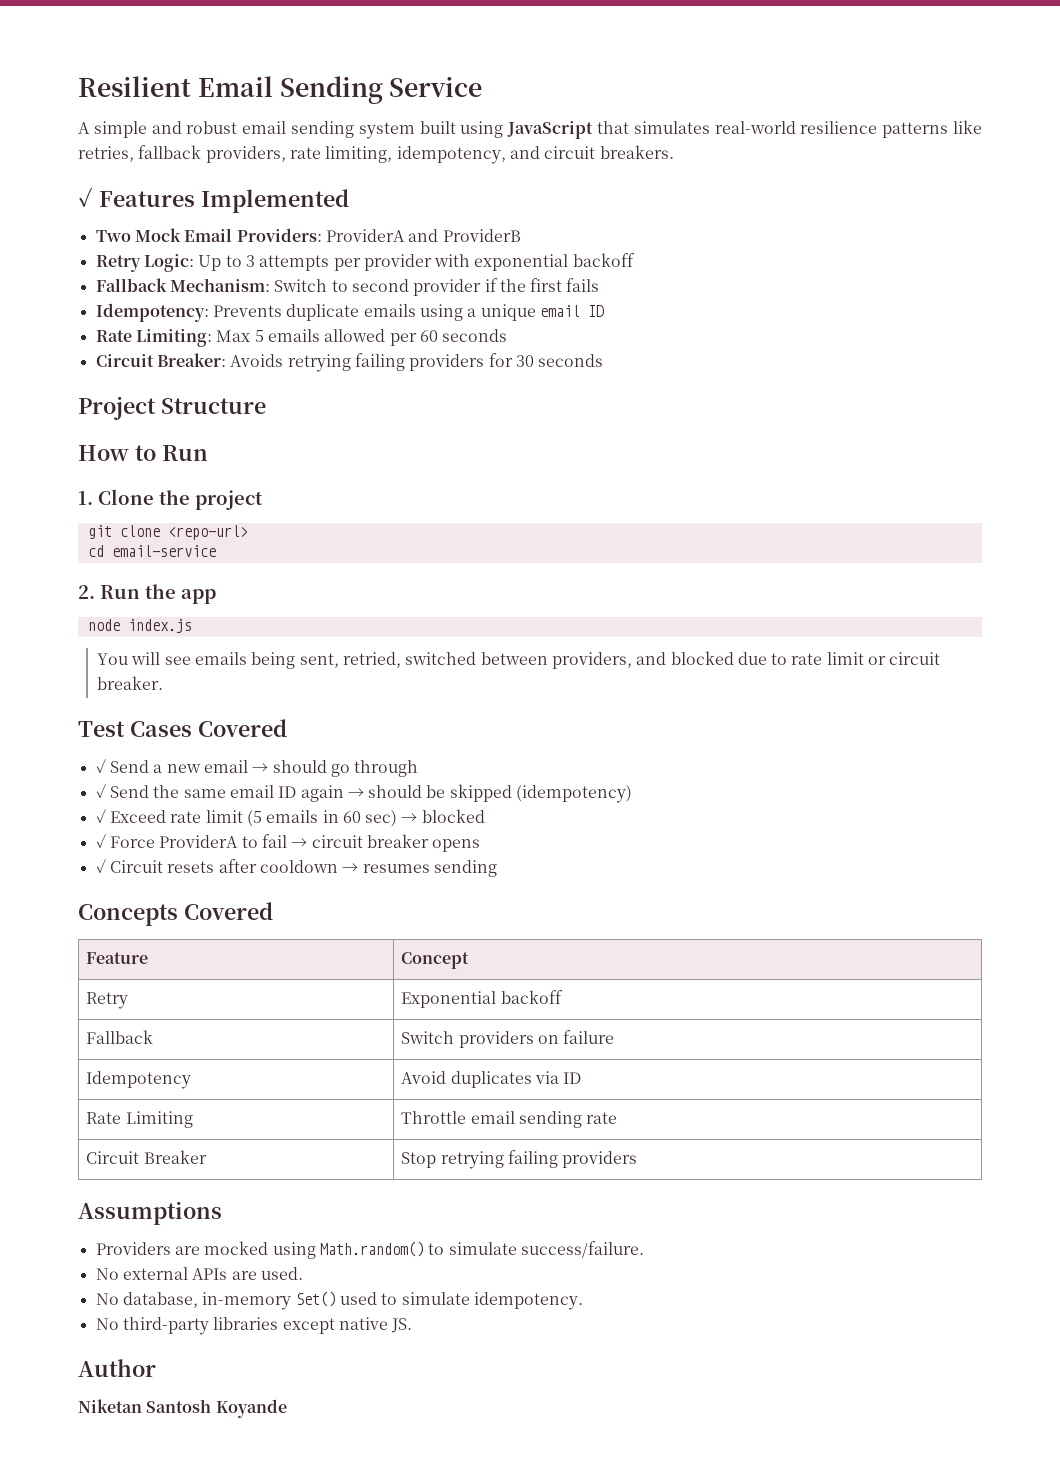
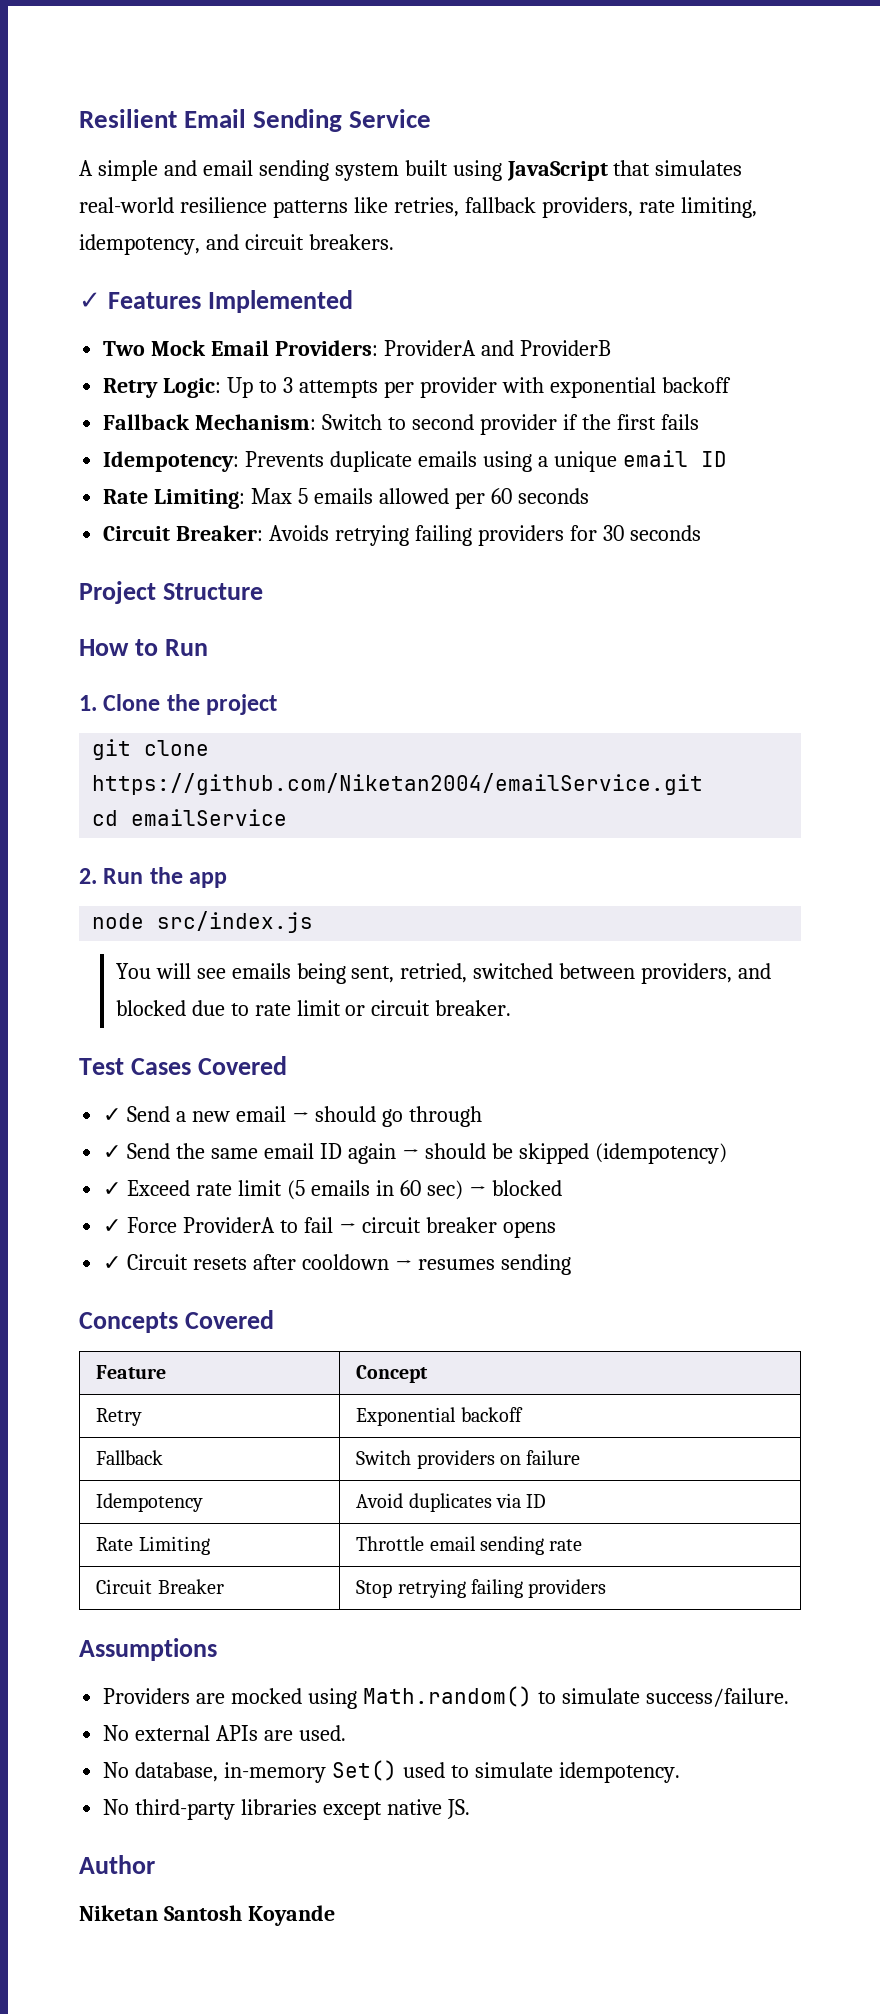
[186,121,238,134] robust -> (197, 168) none
[167,525,248,540] <repo-url> -> [92,773,704,795] https://github.com/Niketan2004/emailService.git
[111,545,216,557] email-service -> [131,809,288,826] emailService
[127,619,192,633] index.js -> [157,911,314,933] src/index.js

